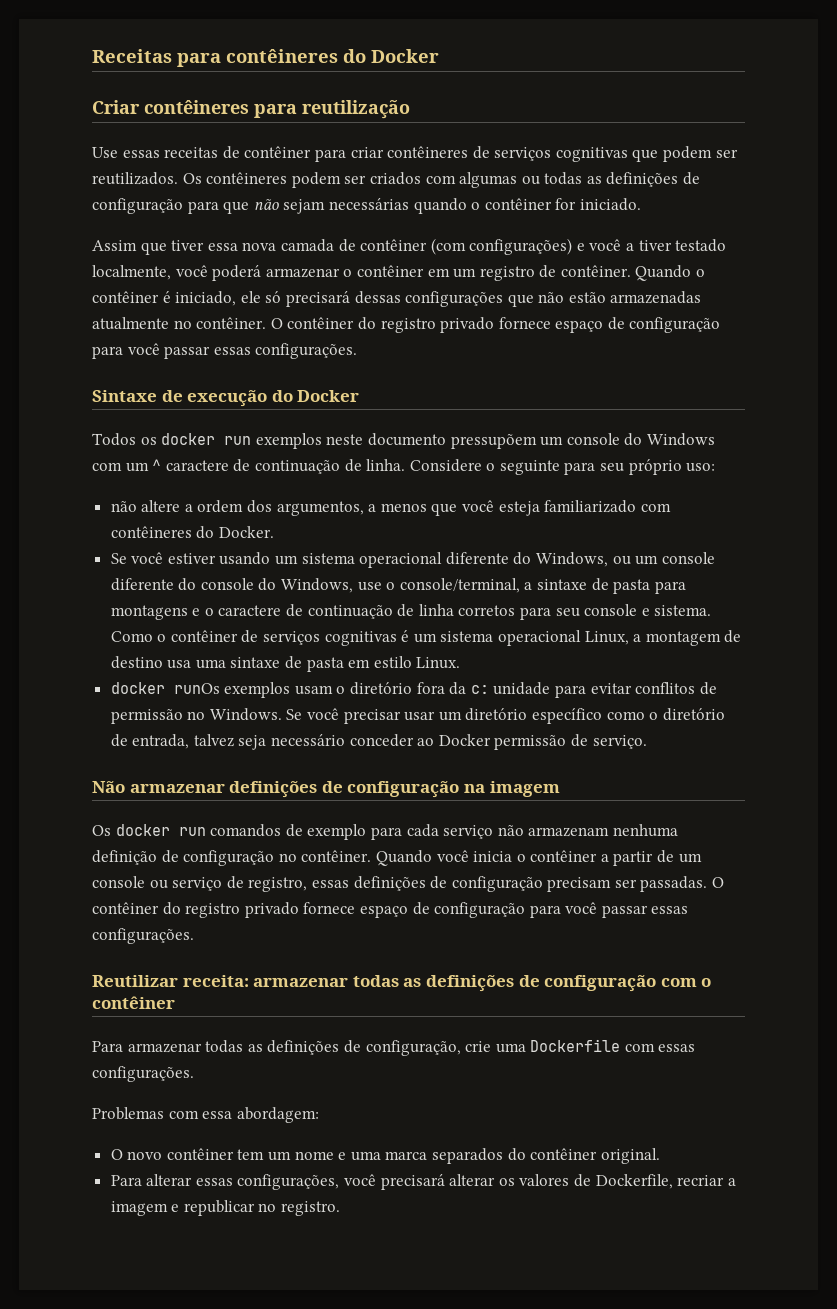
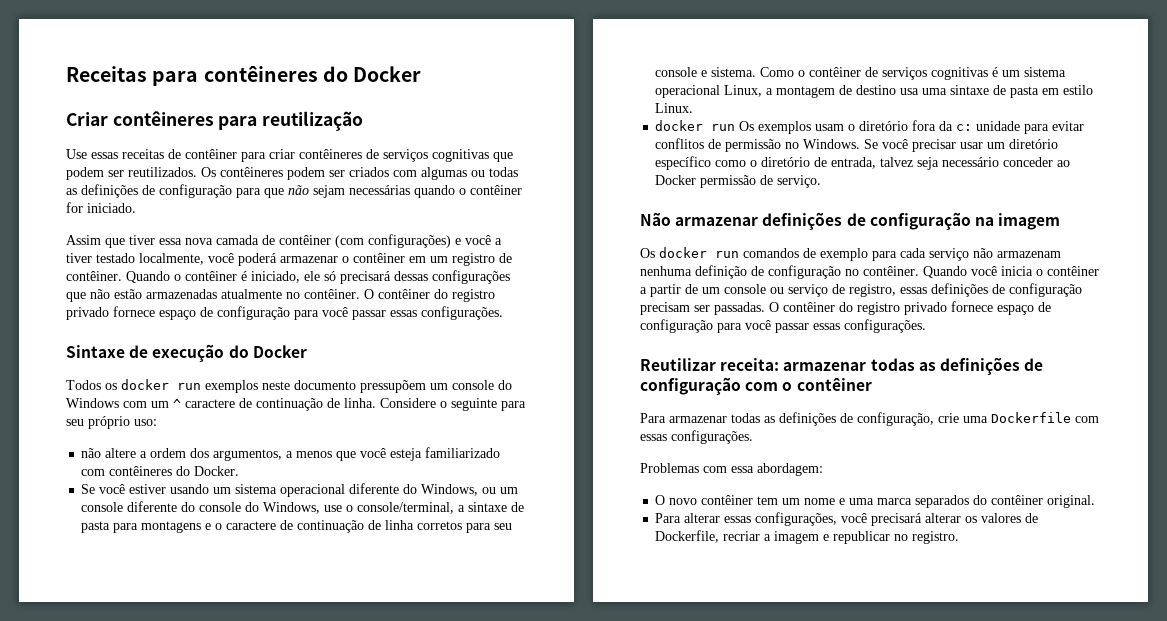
[173,683,220,694] runOs -> [711,121,755,131] run Os

